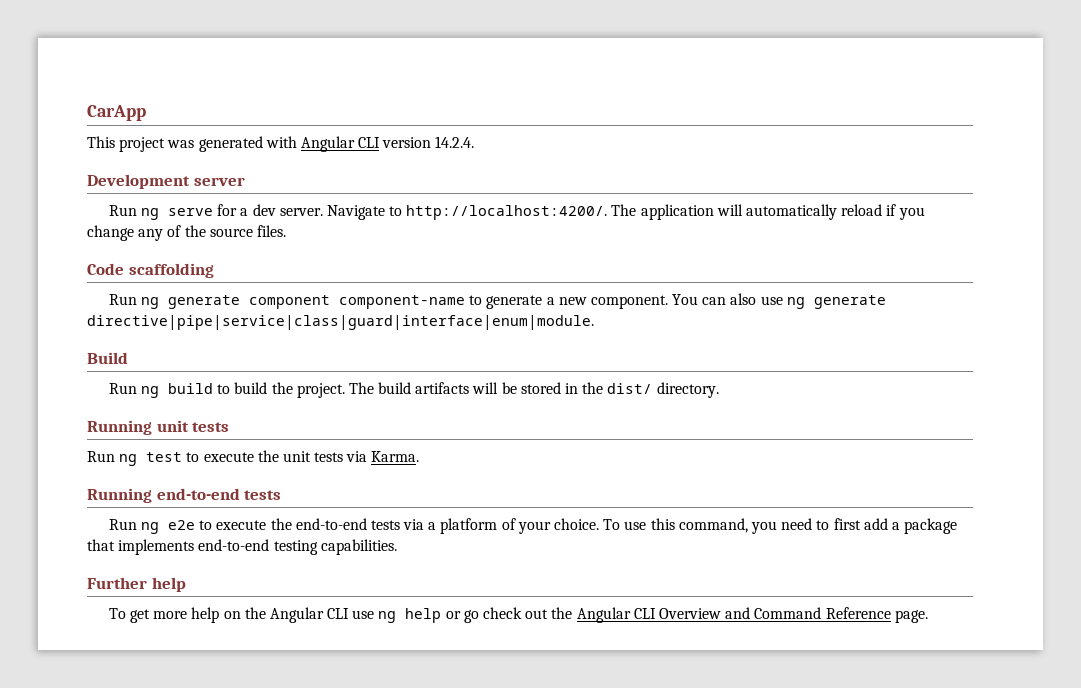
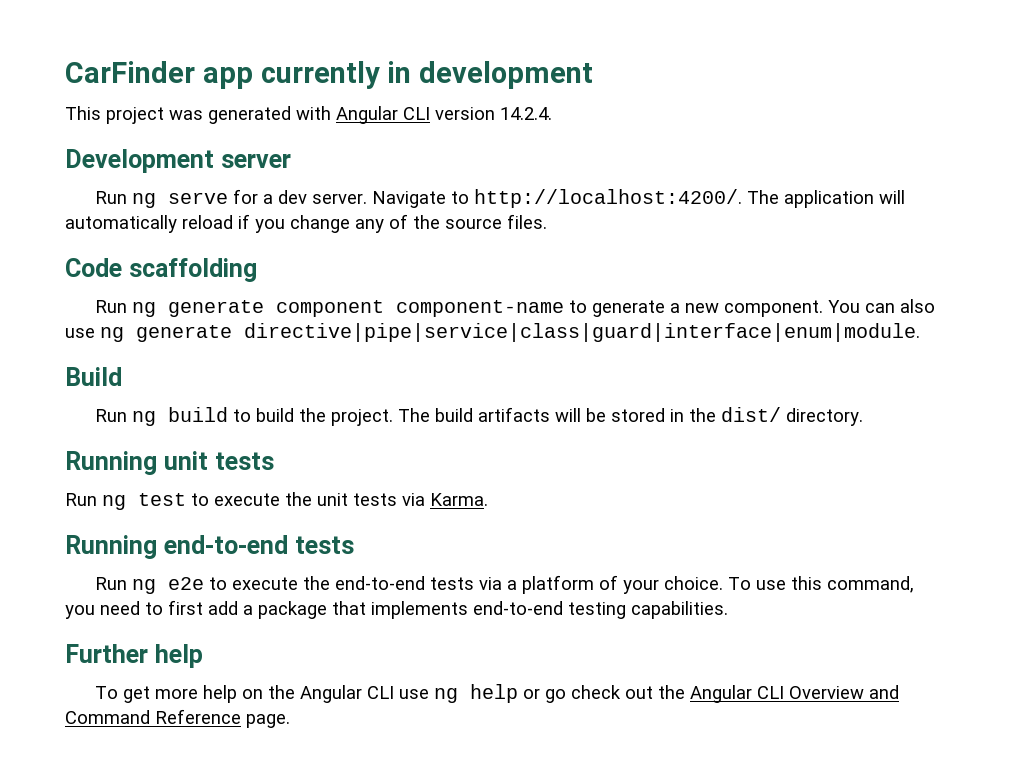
[87,105,146,121] CarApp -> [65,61,594,89] CarFinder app currently in development

